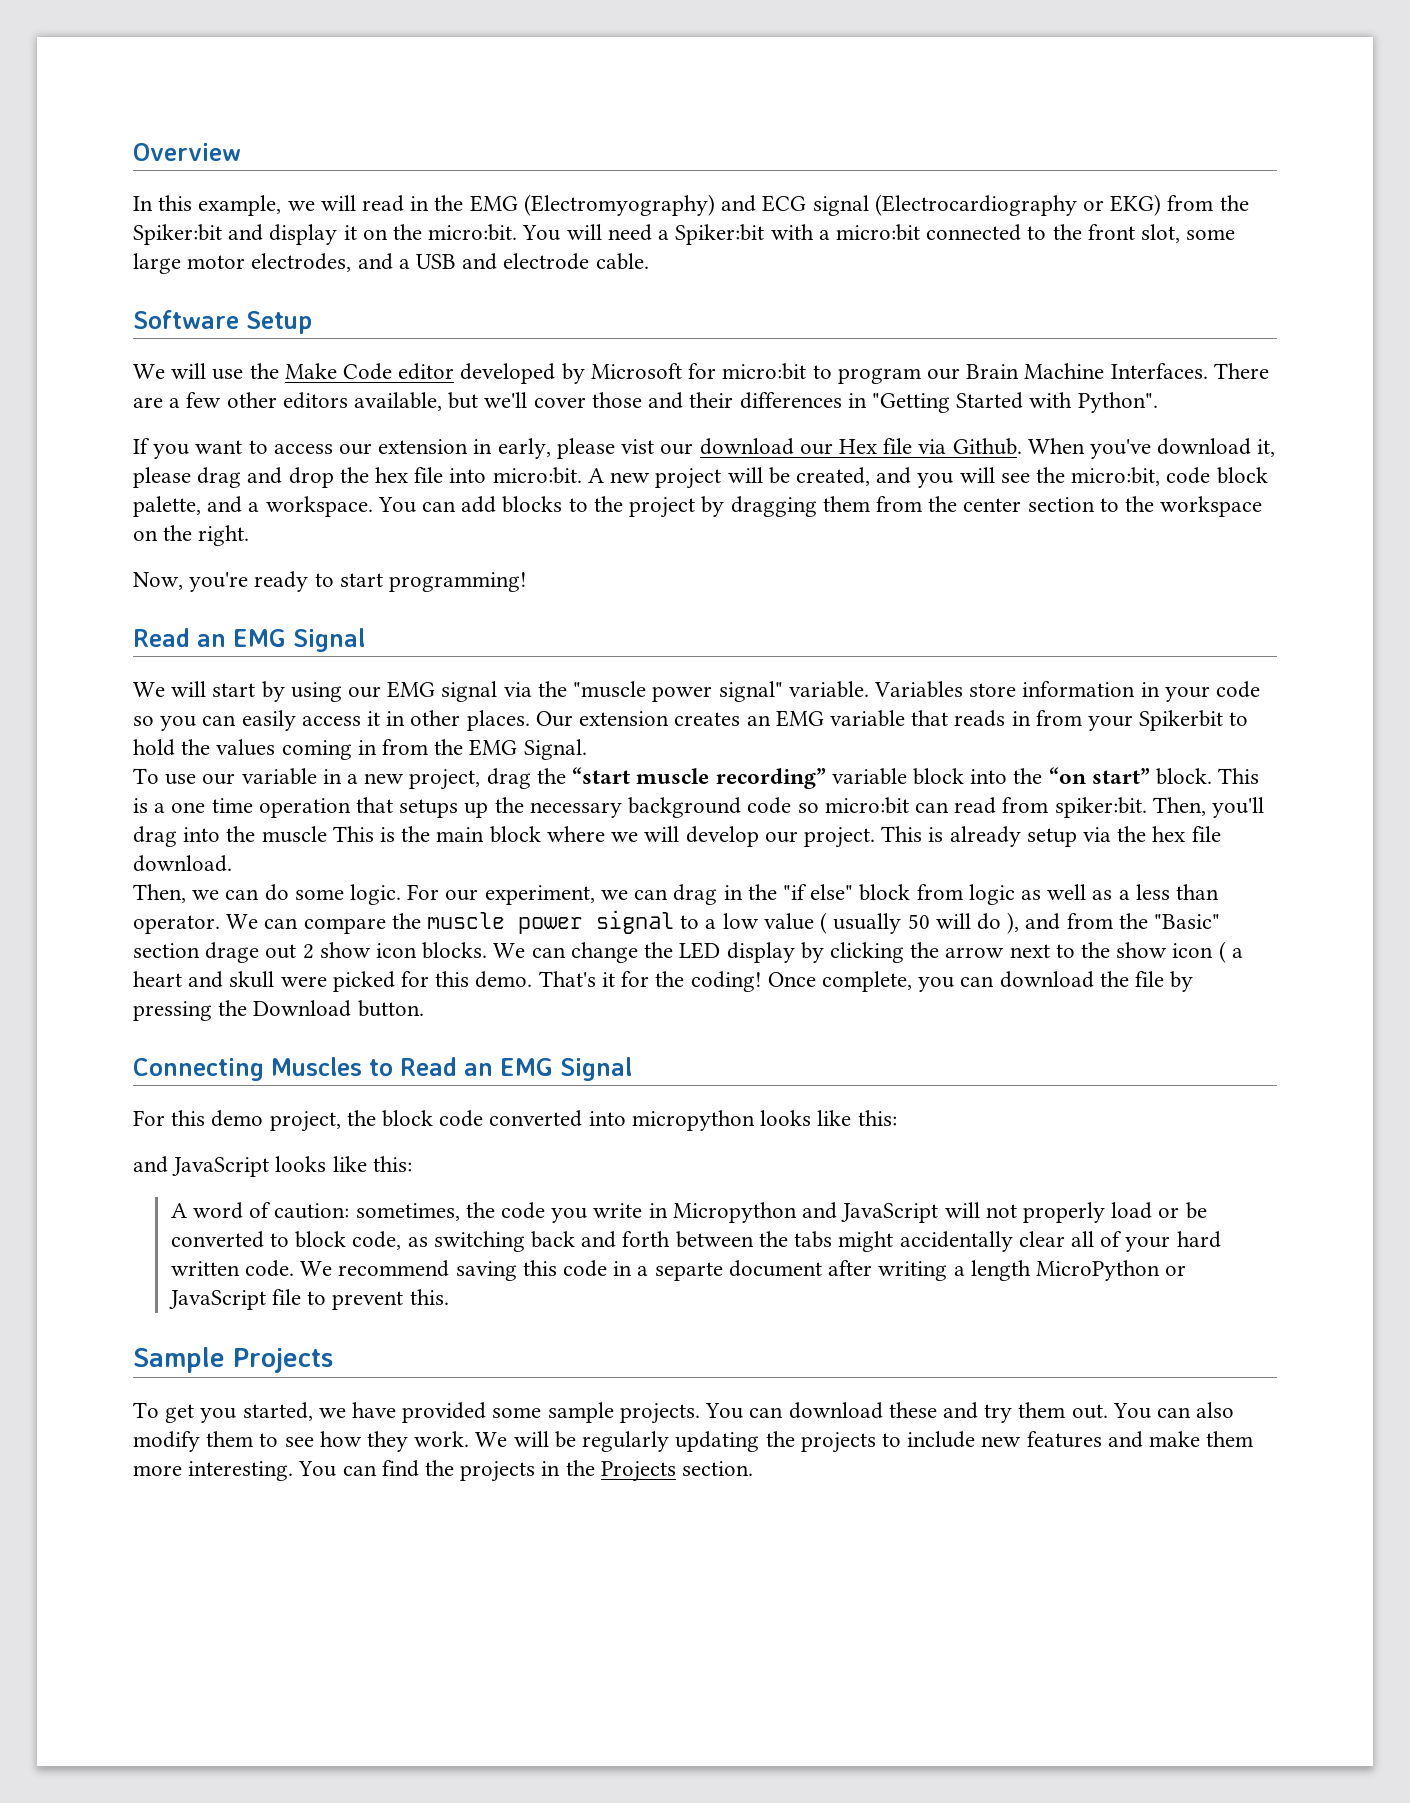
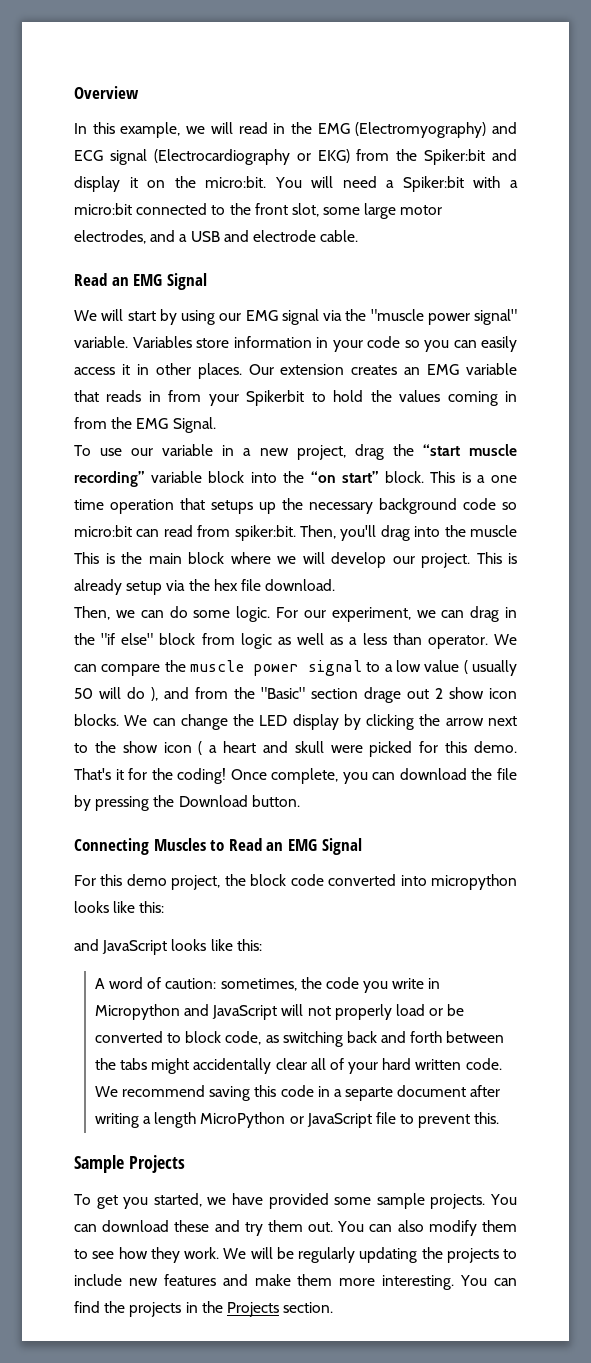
[133,310,312,334] [133,363,1269,384] [133,392,1158,413] [133,438,1276,459] [133,467,1268,489] [133,496,1263,518] [133,525,250,546] [133,571,528,592] // Software Setup // We will use the Make Code editor developed by Microsoft for micro:bit to program our Brain Machine Interfaces. There are a few other editors available, but we'll cover those and their differences in "Getting Started with Python". // If you want to access our extension in early, please vist our download our Hex file via Github. When you've download it, please drag and drop the hex file into micro:bit. A new project will be created, and you will see the micro:bit, code block palette, and a workspace. You can add blocks to the project by dragging them from the center section to the workspace on the right. // Now, you're ready to start programming! -> (359, 236) none

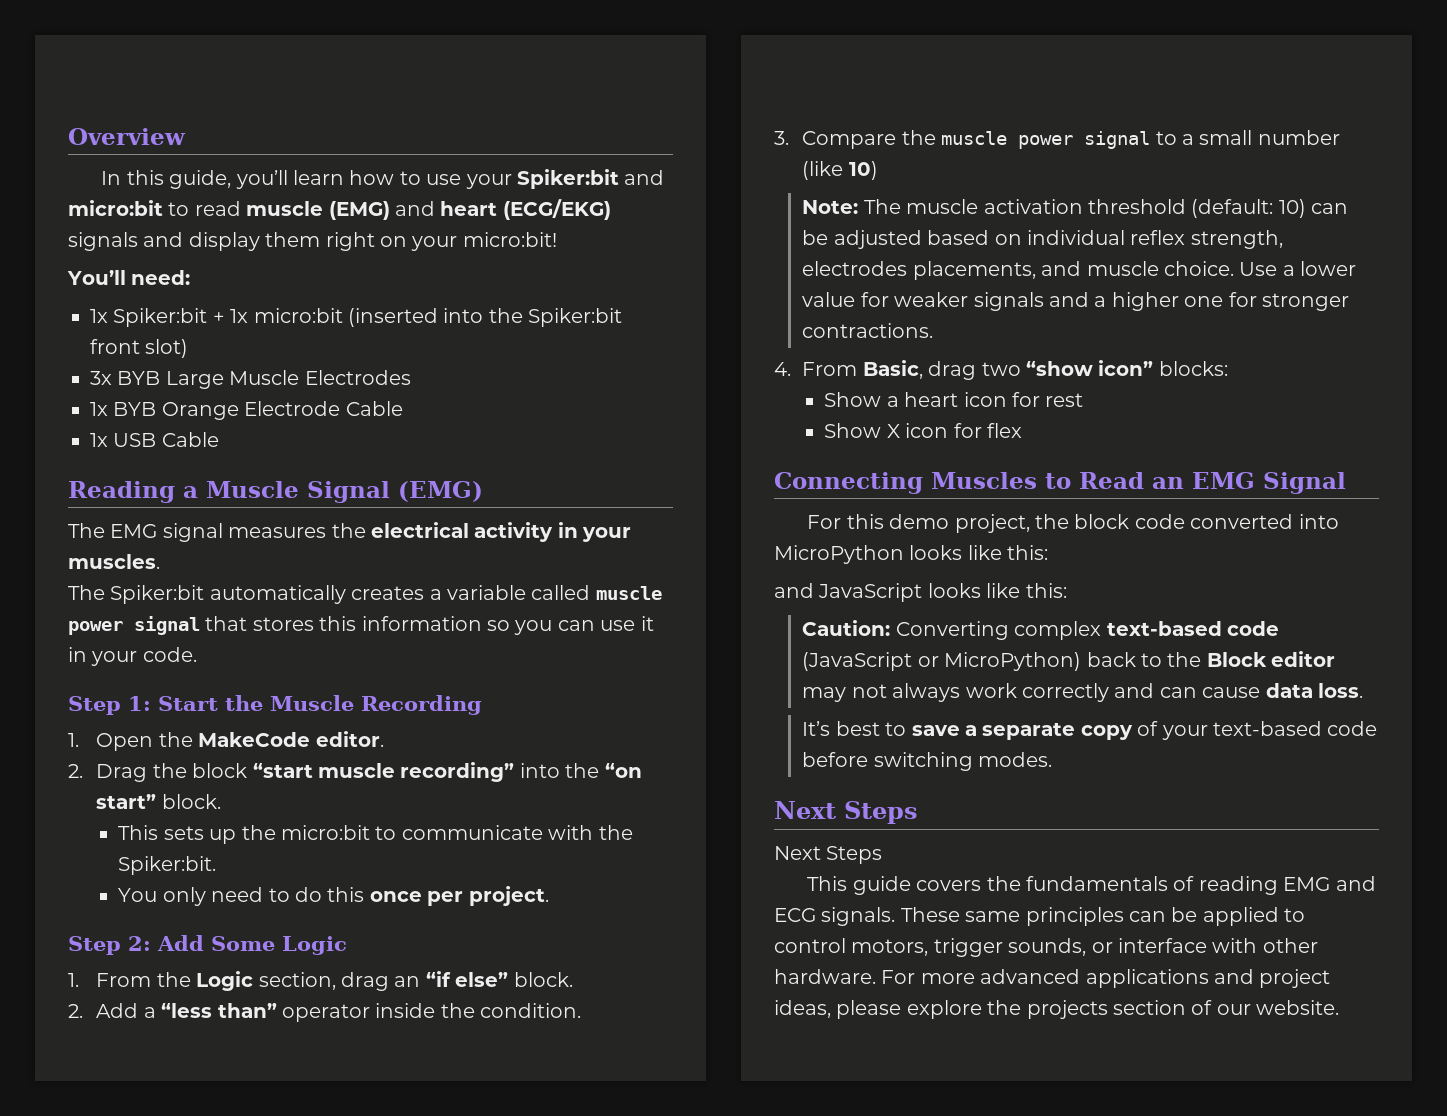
[120,122,517,138] [74,149,517,165] [74,176,518,192] [74,203,443,219] [74,230,359,244] [74,273,207,290] [74,309,517,325] [74,336,517,352] [74,363,517,379] [74,390,517,406] [74,417,216,433] [74,444,414,460] example, we will read in the EMG (Electromyography) and ECG signal (Electrocardiography or EKG) from the Spiker:bit and display it on the micro:bit. You will need a Spiker:bit with a micro:bit connected to the front slot, some large motor electrodes, and a USB and electrode cable. // Read an EMG Signal // We will start by using our EMG signal via the "muscle power signal" variable. Variables store information in your code so you can easily access it in other places. Our extension creates an EMG variable that reads in from your Spikerbit to hold the values coming in from the EMG Signal. // To use our variable in a new project, drag the -> [169,169,665,189] [68,199,611,220] [68,232,557,251] [67,270,191,285] [90,308,623,327] [90,339,189,358] [90,370,411,389] [90,401,403,420] [90,432,219,447] [68,481,483,503] [68,522,632,542] [68,554,160,569] [68,585,662,604] [68,616,654,635] [68,647,197,666] [68,695,482,715] [68,731,384,751] [68,763,248,782] guide, you’ll learn how to use your Spiker:bit and micro:bit to read muscle (EMG) and heart (ECG/EKG) signals and display them right on your micro:bit! // You’ll need: // 1x Spiker:bit + 1x micro:bit (inserted into the Spiker:bit front slot) // 3x BYB Large Muscle Electrodes // 1x BYB Orange Electrode Cable // 1x USB Cable // Reading a Muscle Signal (EMG) // The EMG signal measures the electrical activity in your muscles. // The Spiker:bit automatically creates a variable called muscle power signal that stores this information so you can use it in your code. // Step 1: Start the Muscle Recording // 1. Open the MakeCode editor. // 2. Drag the block
[150,471,245,483] variable block -> (515, 772) none
[430,471,517,483] [74,498,517,514] [74,525,517,541] [74,552,517,568] [74,579,336,595] [74,606,517,622] [74,633,517,649] [74,664,161,676] This is a one time operation that setups up the necessary background code so micro:bit can read from spiker:bit. Then, you'll drag into the muscle This is the main block where we will develop our project. This is already setup via the hex file download. // Then, we can do some logic. For our experiment, we can drag in the "if else" block from logic as well as a less than operator. We can compare -> [118,825,633,844] [118,856,217,875] [118,886,549,906] [68,935,347,955] [68,971,573,991] [68,1003,582,1022] [774,131,897,149] // This sets up the micro:bit to communicate with the Spiker:bit. // You only need to do this once per project. // Step 2: Add Some Logic // 1. From the Logic section, drag an “if else” block. // 2. Add a “less than” operator inside the condition. // 3. Compare
[395,660,517,676] [74,687,517,703] [74,714,517,730] [74,741,517,757] [74,768,517,784] [74,795,300,811] low value ( usually 50 will do ), and from the "Basic" section drage out 2 show icon blocks. We can change the LED display by clicking the arrow next to the show icon ( a heart and skull were picked for this demo. That's it for the coding! Once complete, you can download the file by pressing the Download button. -> [1199,130,1340,145] [802,161,878,180] [802,199,1349,218] [802,230,1283,249] [802,261,1357,280] [802,292,1350,311] [802,323,934,338] [774,360,1228,380] [824,392,1084,407] [824,423,1023,438] small number (like 10) // Note: The muscle activation threshold (default: 10) can be adjusted based on individual reflex strength, electrodes placements, and muscle choice. Use a lower value for weaker signals and a higher one for stronger contractions. // 4. From Basic, drag two “show icon” blocks: // Show a heart icon for rest // Show X icon for flex
[431,874,517,890] micropython -> [774,545,904,564] MicroPython
[94,977,441,993] [94,1004,465,1020] [94,1031,505,1047] [94,1058,502,1074] [94,1085,501,1101] [94,1112,500,1128] [74,1155,185,1173] [74,1193,518,1209] [74,1220,517,1236] [74,1247,517,1263] [74,1274,517,1290] [74,1301,334,1317] A word of caution: sometimes, the code you write in Micropython and JavaScript will not properly load or be converted to block code, as switching back and forth between the tabs might accidentally clear all of your hard written code. We recommend saving this code in a separte document after writing a length MicroPython or JavaScript file to prevent this. // Sample Projects // To get you started, we have provided some sample projects. You can download these and try them out. You can also modify them to see how they work. We will be regularly updating the projects to include new features and make them more interesting. You can find the projects in the Projects section. -> [802,620,1280,640] [802,651,1336,671] [802,683,1364,702] [802,721,1378,740] [802,752,1053,771] [774,801,918,824] [774,846,883,864] [807,876,1376,895] [774,907,1306,926] [774,938,1318,957] [774,969,1331,988] [774,1000,1340,1019] Caution: Converting complex text-based code (JavaScript or MicroPython) back to the Block editor may not always work correctly and can cause data loss. // It’s best to save a separate copy of your text-based code before switching modes. // Next Steps // Next Steps // This guide covers the fundamentals of reading EMG and ECG signals. These same principles can be applied to control motors, trigger sounds, or interface with other hardware. For more advanced applications and project ideas, please explore the projects section of our website.

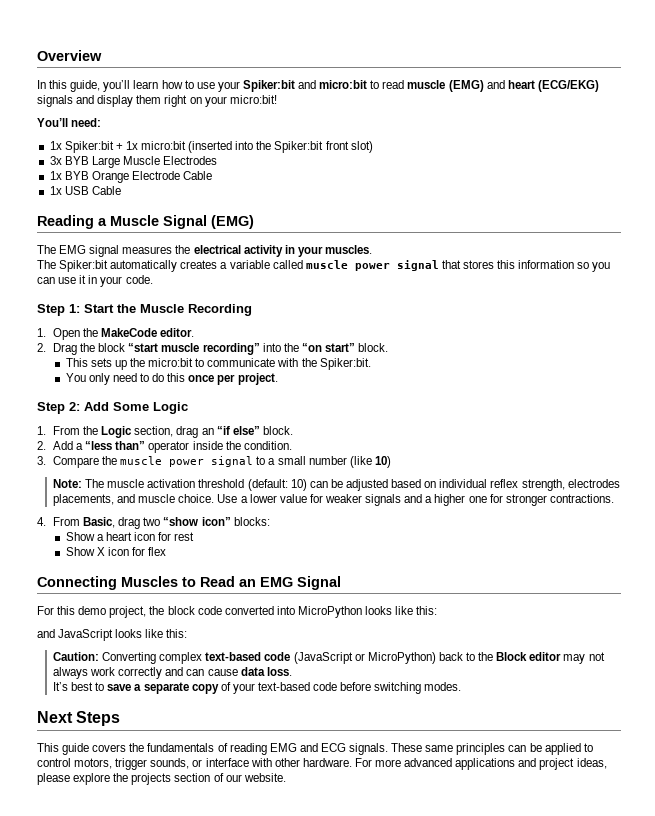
[774,846,883,864] // Next Steps -> (121, 718) none

